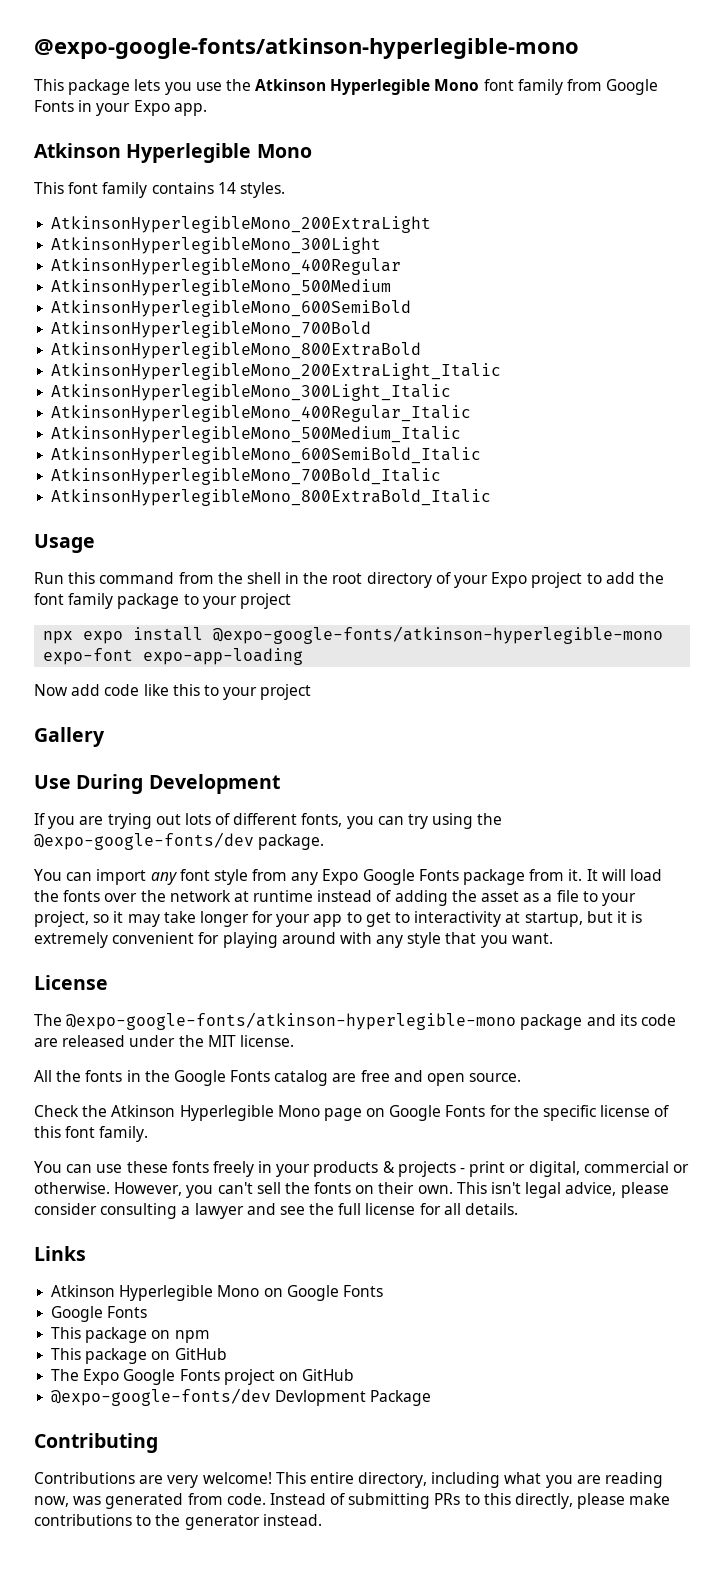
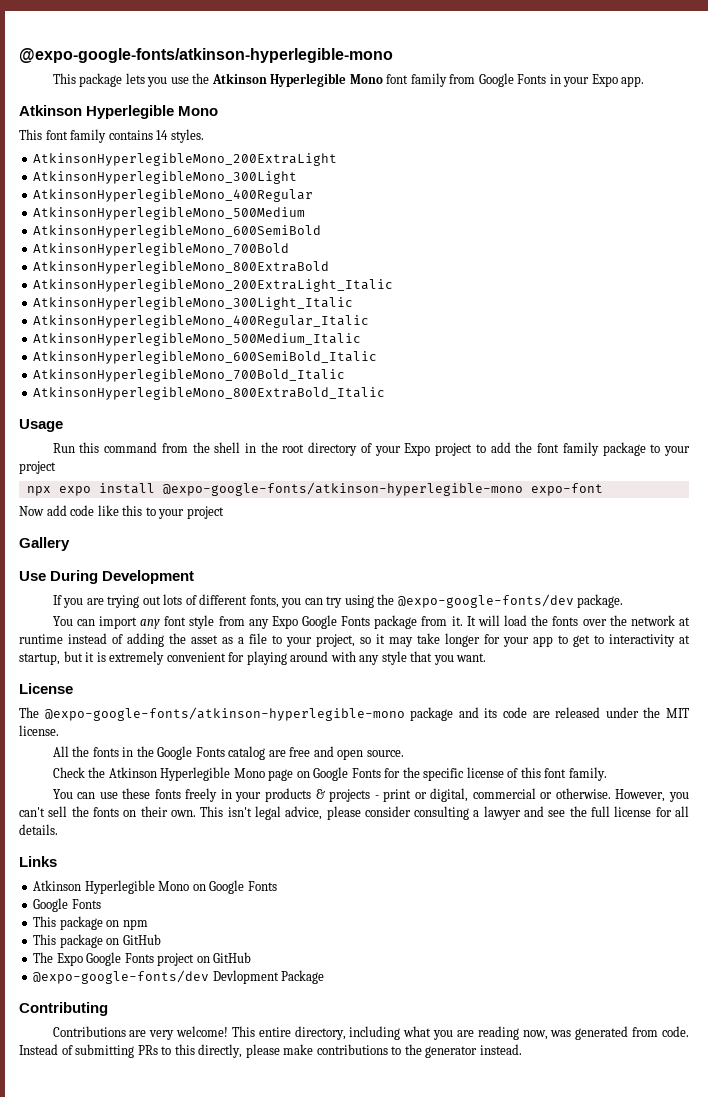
[143,648,304,665] expo-app-loading -> (603, 489) none

